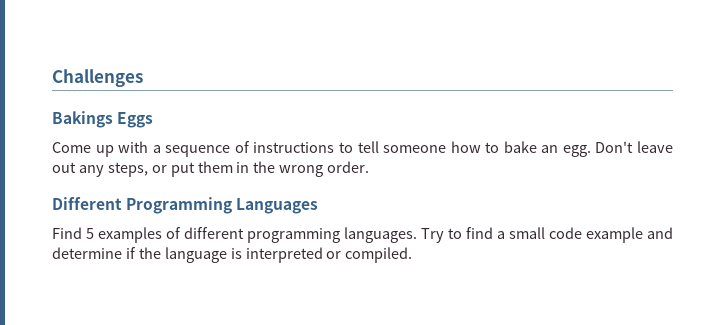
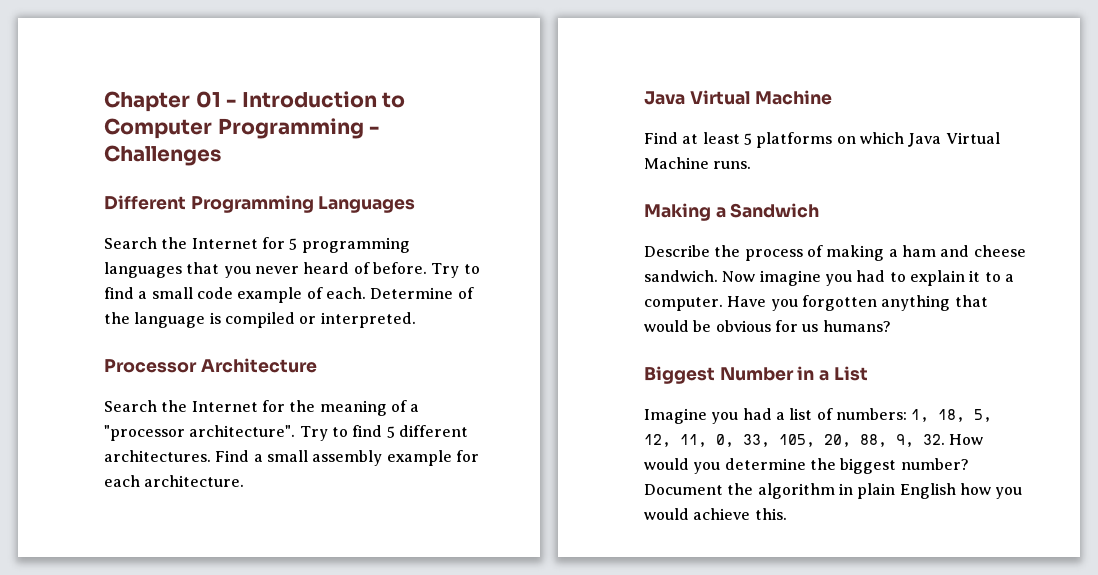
[52,69,143,87] [52,111,154,128] [52,141,673,157] [52,161,370,177] [52,197,319,214] [52,227,417,243] Challenges // Bakings Eggs // Come up with a sequence of instructions to tell someone how to bake an egg. Don't leave out any steps, or put them in the wrong order. // Different Programming Languages // Find 5 examples of different programming languages. -> [104,91,406,112] [104,118,380,139] [104,145,221,166] [104,195,416,213] [104,237,410,253] [104,262,427,278] Chapter 01 - Introduction to Computer Programming - Challenges // Different Programming Languages // Search the Internet for 5 programming languages that you never heard of before.
[647,227,673,239] [52,247,413,263] and determine if the language is interpreted or compiled. -> [306,287,474,299] [104,312,416,328] [104,358,317,373] [104,400,420,416] [104,425,468,441] [104,450,479,466] [104,475,245,487] [644,90,833,105] [644,132,1000,148] [644,157,752,169] [644,203,820,221] [644,245,1026,261] [644,270,1014,286] [644,295,988,311] [644,320,891,332] [644,366,868,384] [644,408,993,424] [644,434,984,447] [644,458,969,474] [644,483,1023,499] [644,508,787,520] of each. Determine of the language is compiled or interpreted. // Processor Architecture // Search the Internet for the meaning of a "processor architecture". Try to find 5 different architectures. Find a small assembly example for each architecture. // Java Virtual Machine // Find at least 5 platforms on which Java Virtual Machine runs. // Making a Sandwich // Describe the process of making a ham and cheese sandwich. Now imagine you had to explain it to a computer. Have you forgotten anything that would be obvious for us humans? // Biggest Number in a List // Imagine you had a list of numbers: 1, 18, 5, 12, 11, 0, 33, 105, 20, 88, 9, 32. How would you determine the biggest number? Document the algorithm in plain English how you would achieve this.

